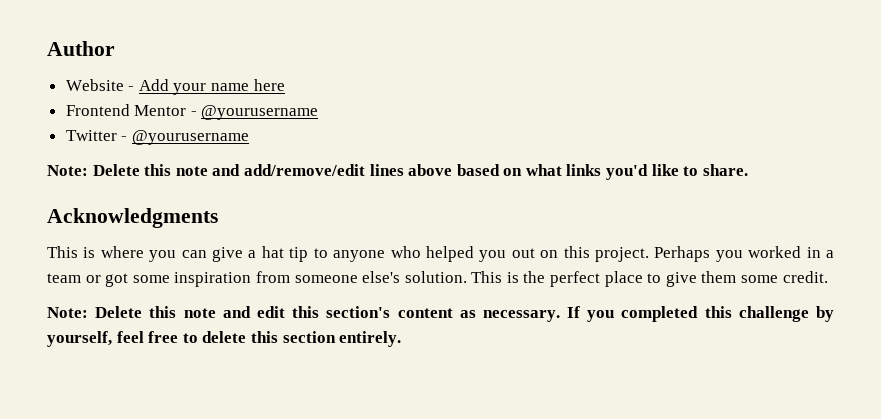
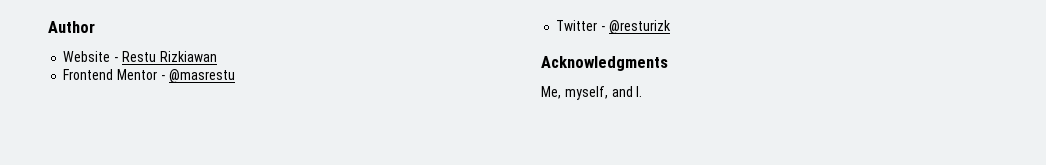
[138,79,285,95] Add your name here -> [121,51,217,62] Restu Rizkiawan
[201,105,319,120] @yourusername -> [168,69,235,83] @masrestu
[131,130,249,145] [47,164,748,180] [47,208,218,228] [47,246,834,262] [47,271,828,287] [47,306,834,322] [47,331,402,347] @yourusername // Note: Delete this note and add/remove/edit lines above based on what links you'd like to share. // Acknowledgments // This is where you can give a hat tip to anyone who helped you out on this project. Perhaps you worked in a team or got some inspiration from someone else's solution. This is the perfect place to give them some credit. // Note: Delete this note and edit this section's content as necessary. If you completed this challenge by yourself, feel free to delete this section entirely. -> [608,20,671,34] [541,56,668,71] [541,86,643,100] @resturizk // Acknowledgments // Me, myself, and I.

